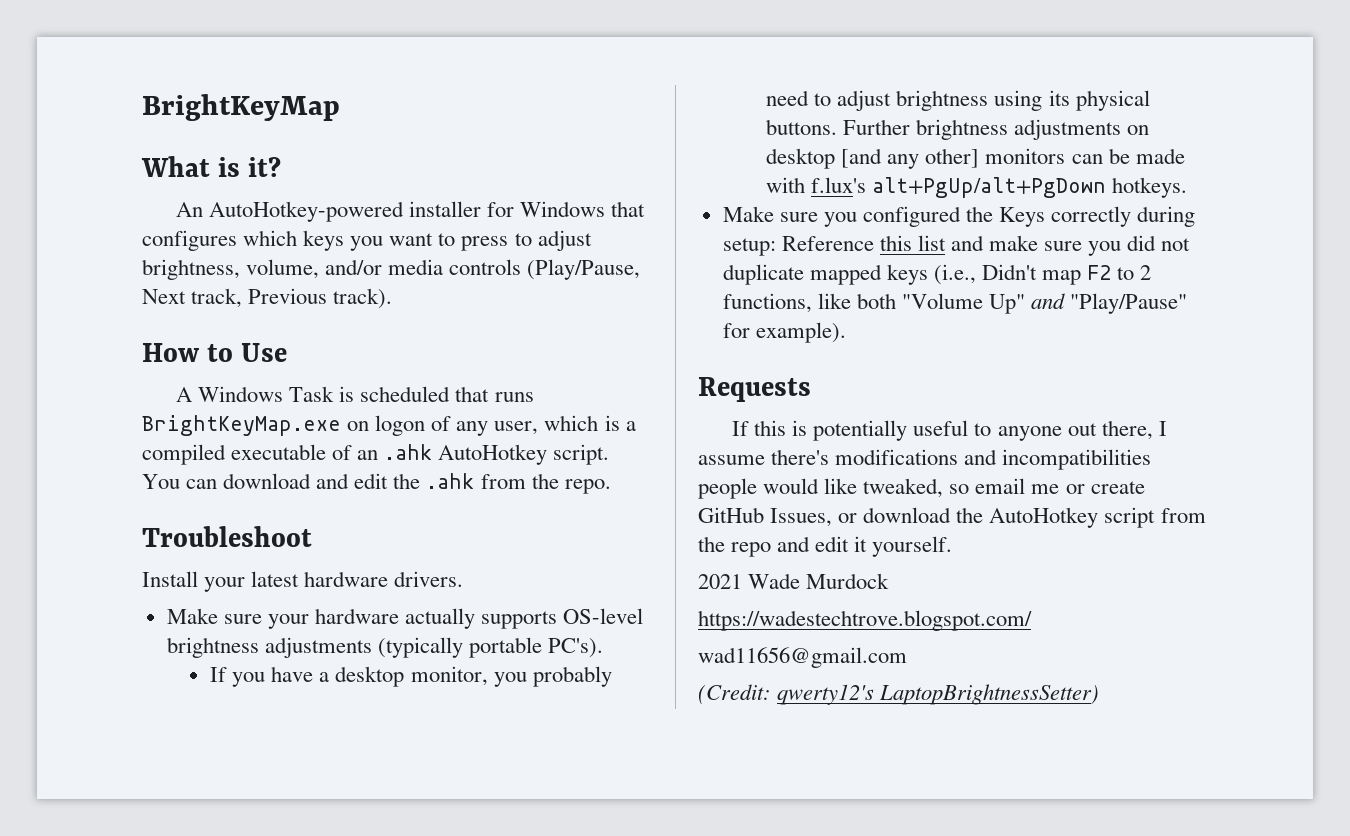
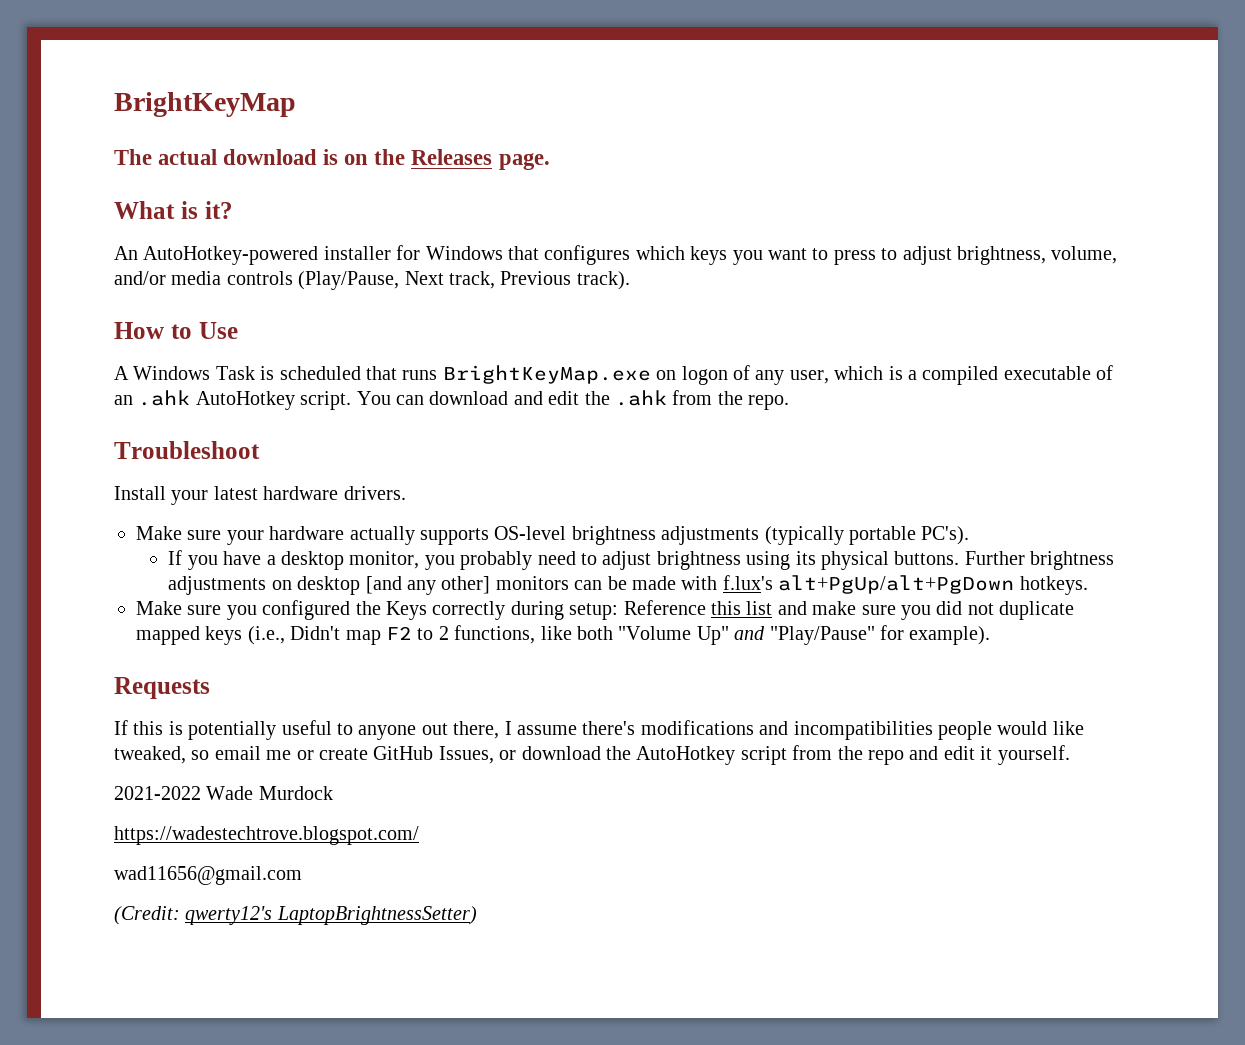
(340, 107) none -> [114,149,550,170] // The actual download is on the Releases page.
[698,574,742,589] 2021 -> [114,786,201,800] 2021-2022

